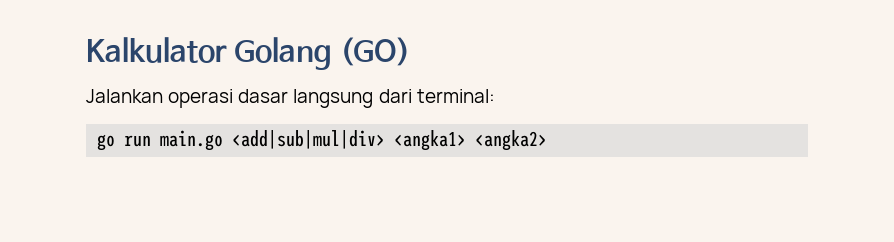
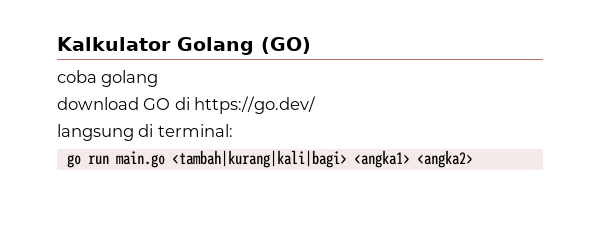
[86,89,412,108] Jalankan operasi dasar langsung dari -> [57,70,159,87] [57,96,317,114] [57,124,154,141] coba golang // download GO di https://go.dev/ // langsung di
[232,130,386,149] <add|sub|mul|div> -> [171,150,347,168] <tambah|kurang|kali|bagi>

